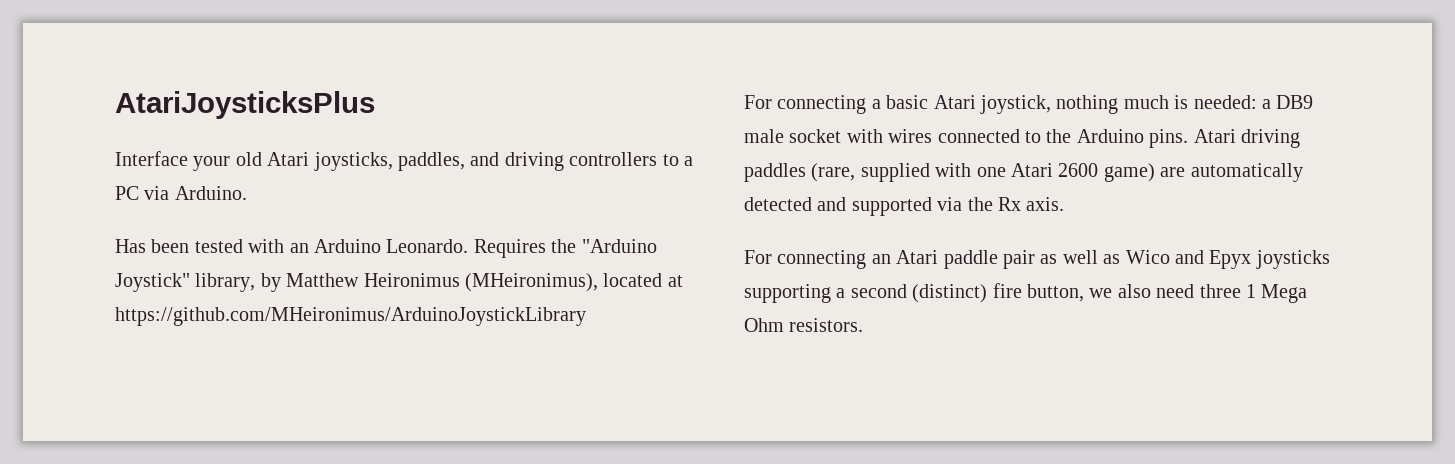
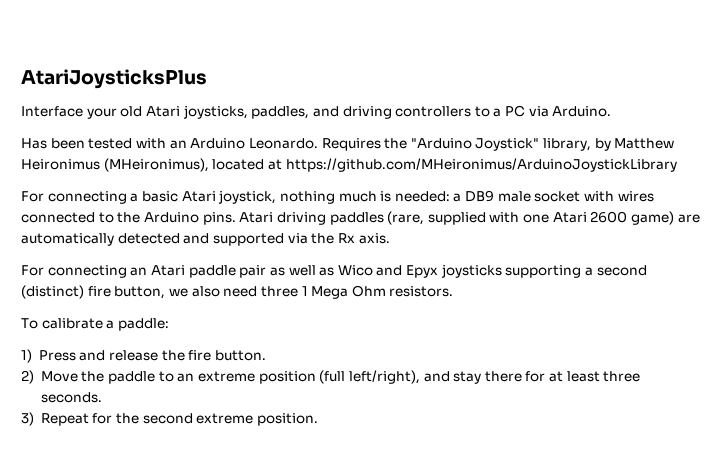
(864, 325) none -> [21,318,169,331] [21,349,266,363] [21,370,641,384] [40,392,102,403] [21,412,318,426] // To calibrate a paddle: // 1) Press and release the fire button. // 2) Move the paddle to an extreme position (full left/right), and stay there for at least three seconds. // 3) Repeat for the second extreme position.

